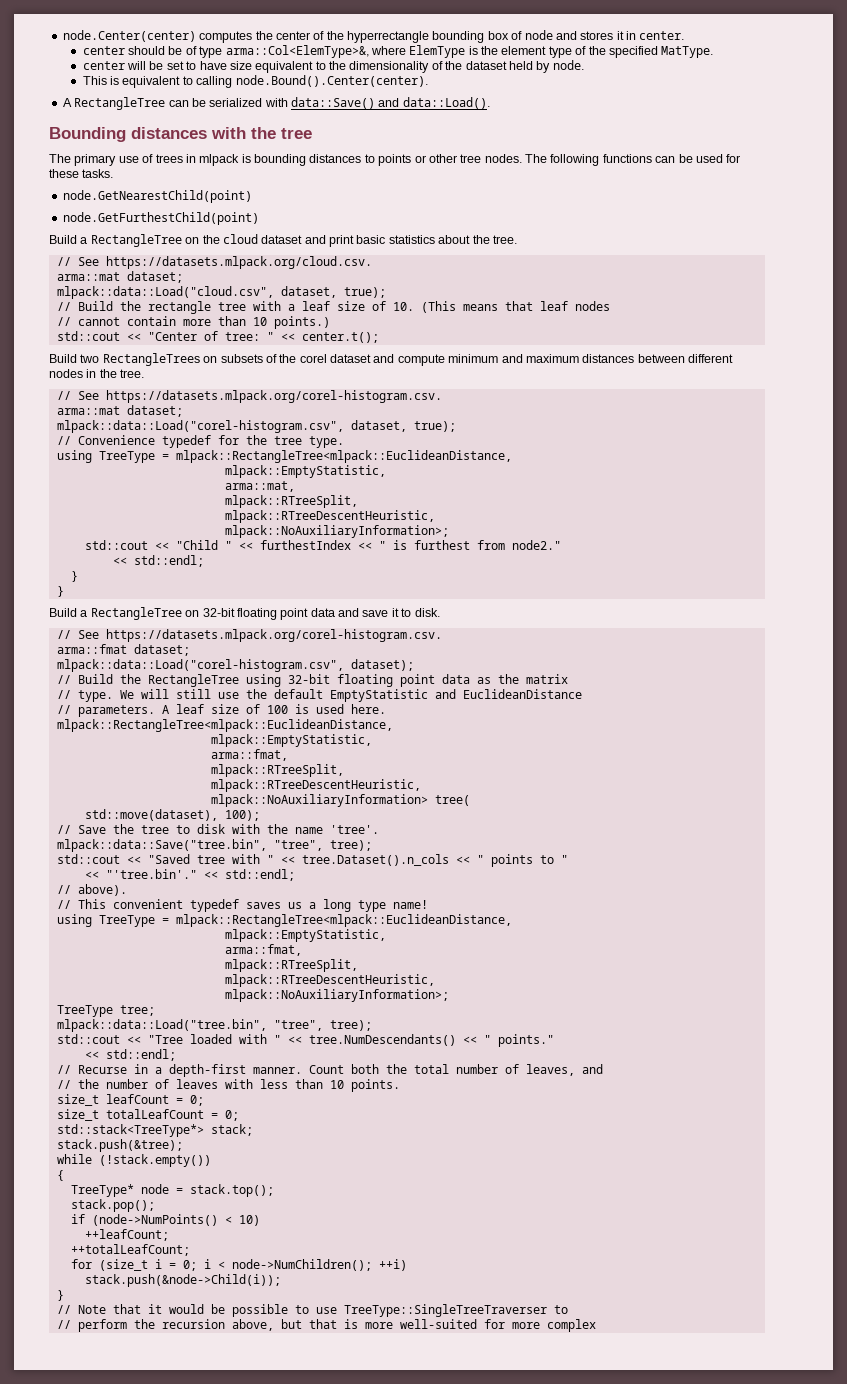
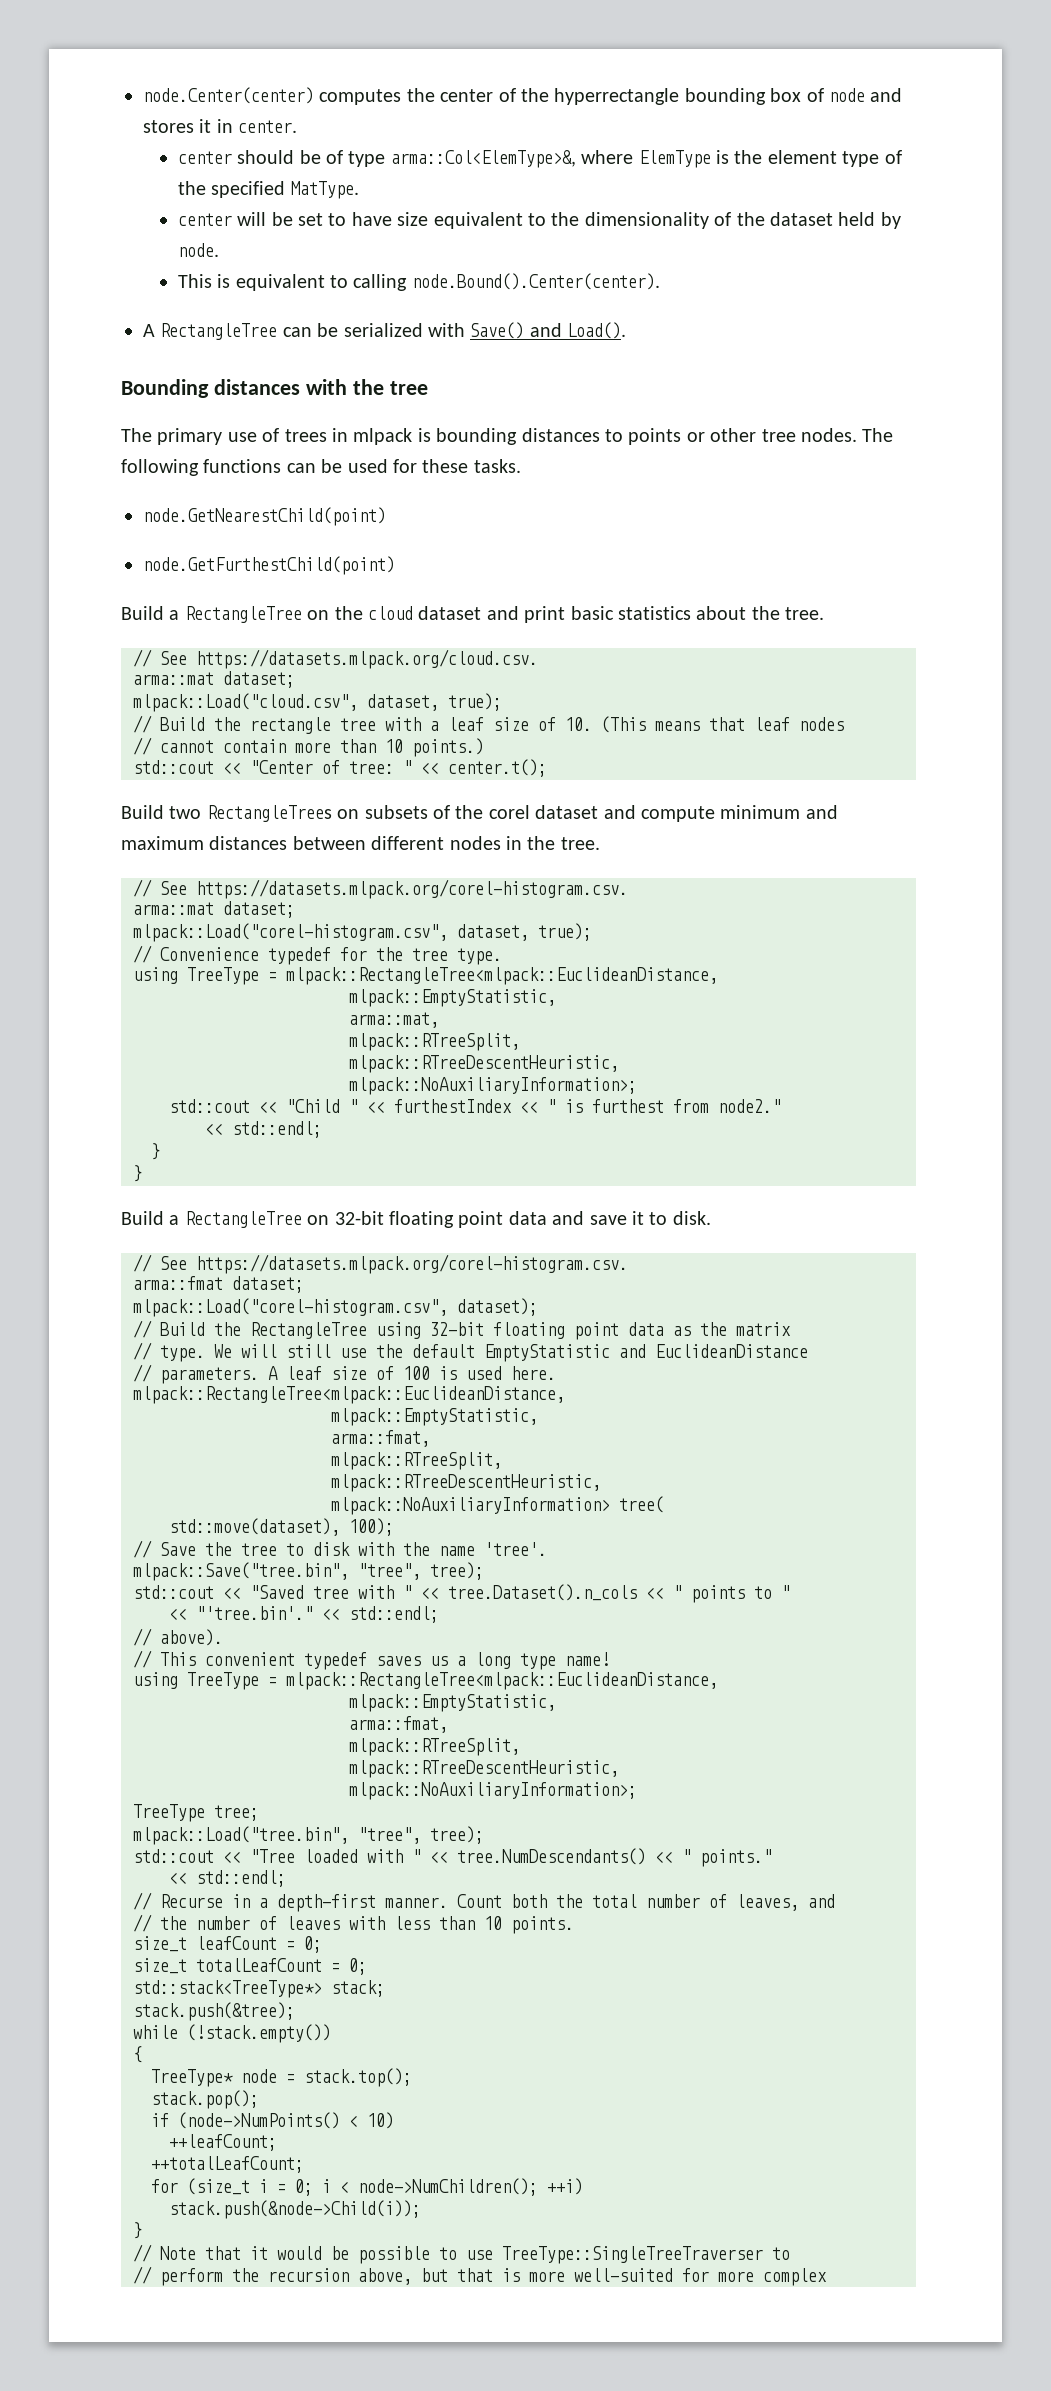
[291,97,490,109] data::Save() and data::Load(). -> [470,322,627,339] Save() and Load().
[56,286,274,299] mlpack::data::Load("cloud.csv", -> [133,693,358,712] mlpack::Load("cloud.csv",
[56,420,344,433] mlpack::data::Load("corel-histogram.csv", -> [133,923,448,942] mlpack::Load("corel-histogram.csv",
[56,659,344,672] mlpack::data::Load("corel-histogram.csv", -> [133,1298,448,1317] mlpack::Load("corel-histogram.csv",
[56,839,267,852] mlpack::data::Save("tree.bin", -> [133,1562,349,1581] mlpack::Save("tree.bin",
[56,1019,267,1032] mlpack::data::Load("tree.bin", -> [133,1826,349,1845] mlpack::Load("tree.bin",

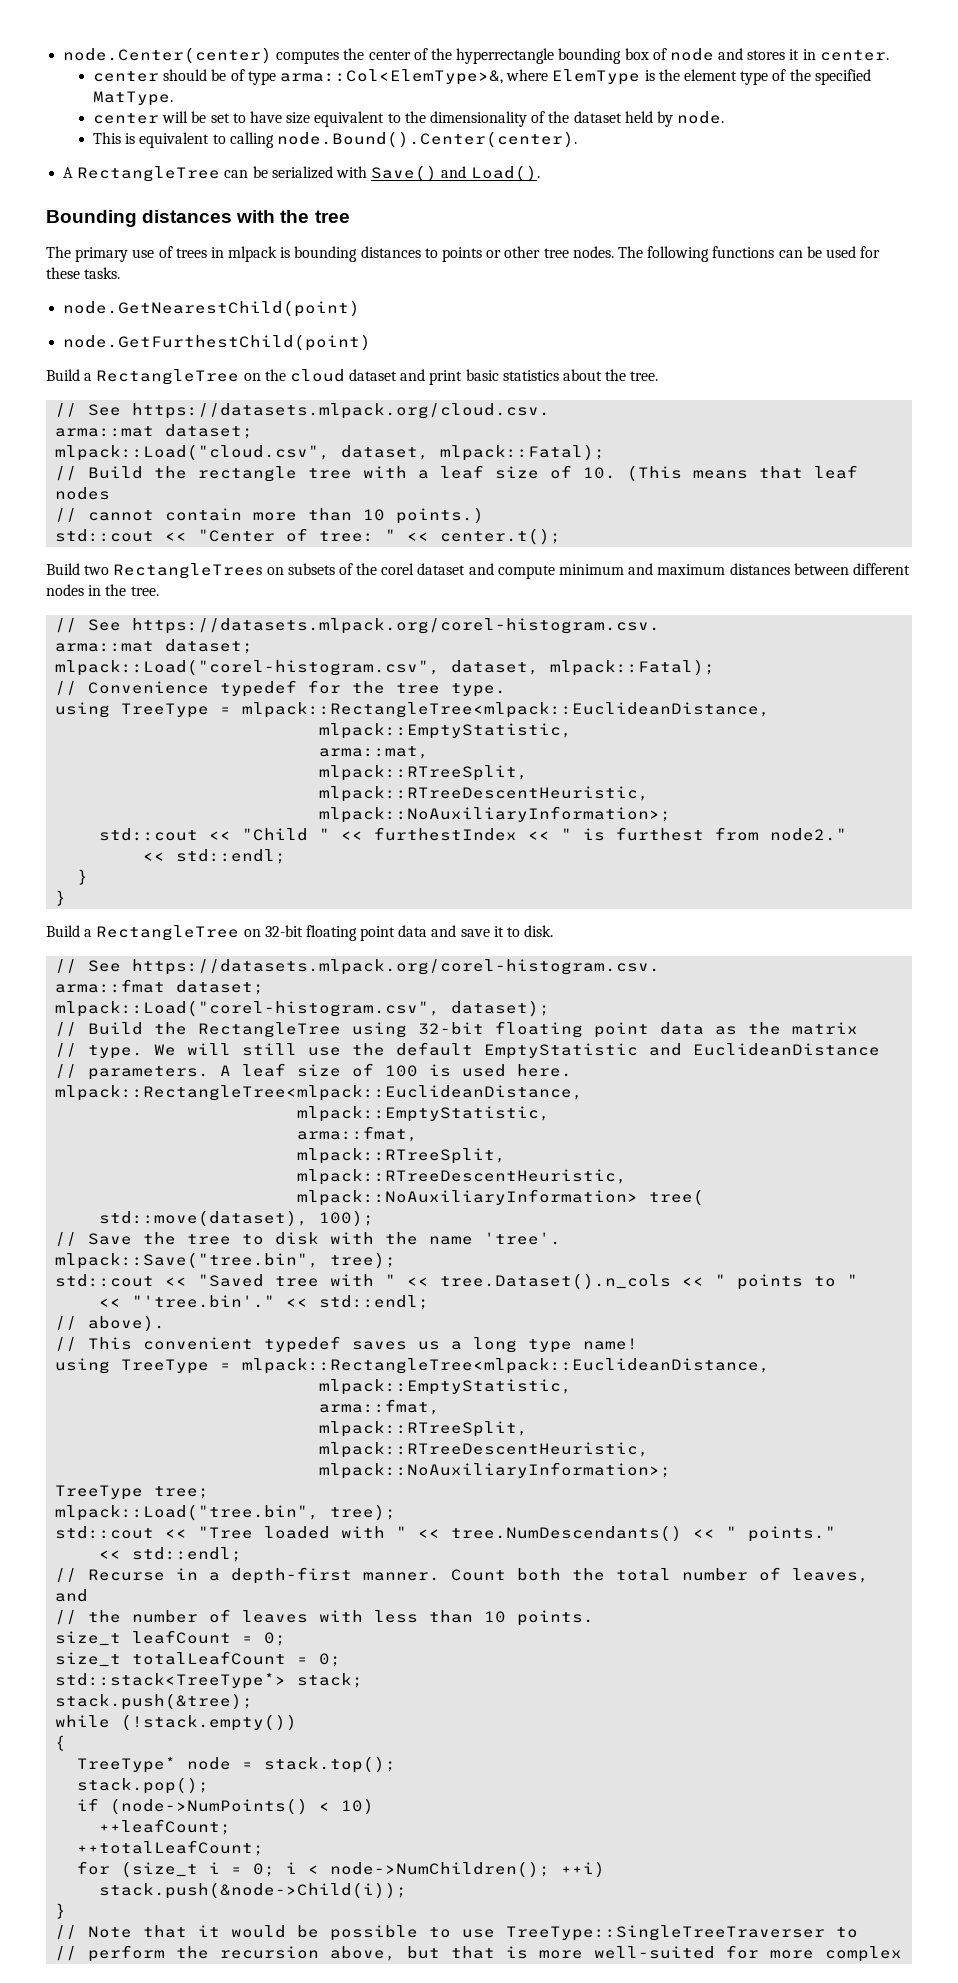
[448,693,502,711] true); -> [440,444,606,461] mlpack::Fatal);
[538,923,592,941] true); -> [550,659,716,676] mlpack::Fatal);
[358,1563,421,1580] "tree", -> (320, 1260) none
[358,1827,421,1844] "tree", -> (320, 1512) none

